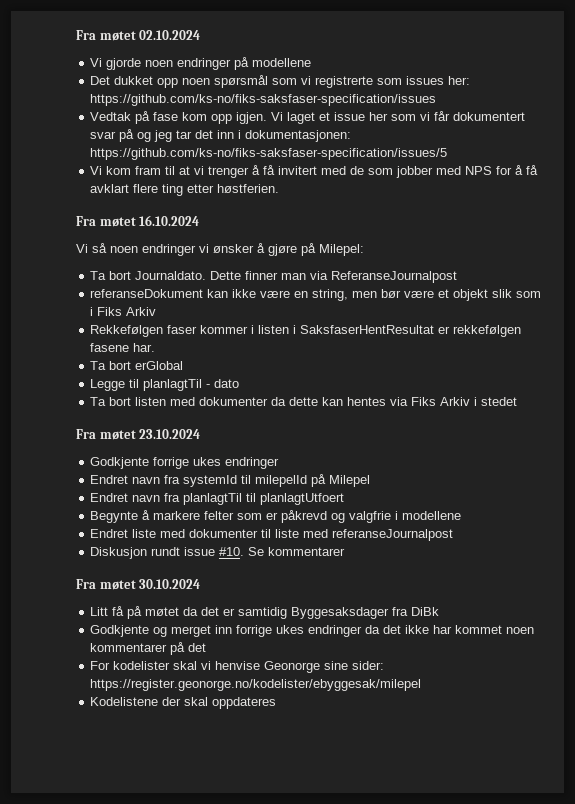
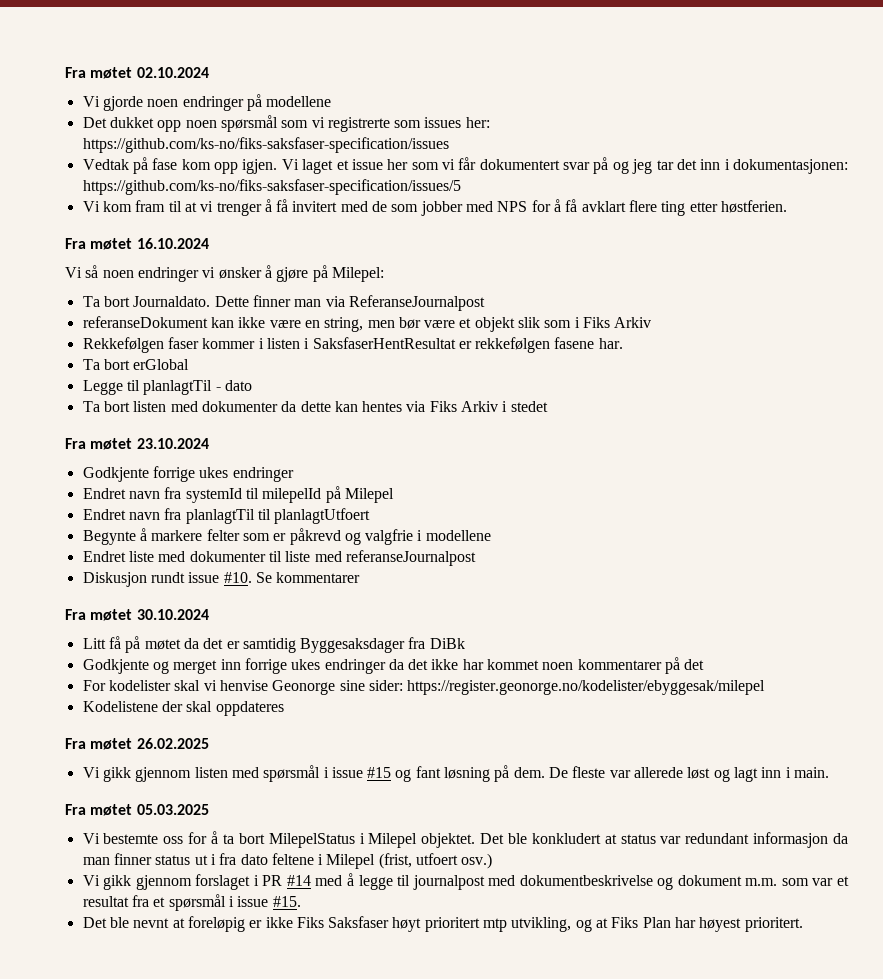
(277, 703) none -> [65,738,209,750] [82,765,829,782] [65,804,209,816] [82,831,849,848] [82,853,493,869] [82,873,849,890] [82,894,301,911] [82,916,803,932] // Fra møtet 26.02.2025 // Vi gikk gjennom listen med spørsmål i issue #15 og fant løsning på dem. De fleste var allerede løst og lagt inn i main. // Fra møtet 05.03.2025 // Vi bestemte oss for å ta bort MilepelStatus i Milepel objektet. Det ble konkludert at status var redundant informasjon da man finner status ut i fra dato feltene i Milepel (frist, utfoert osv.) // Vi gikk gjennom forslaget i PR #14 med å legge til journalpost med dokumentbeskrivelse og dokument m.m. som var et resultat fra et spørsmål i issue #15. // Det ble nevnt at foreløpig er ikke Fiks Saksfaser høyt prioritert mtp utvikling, og at Fiks Plan har høyest prioritert.

